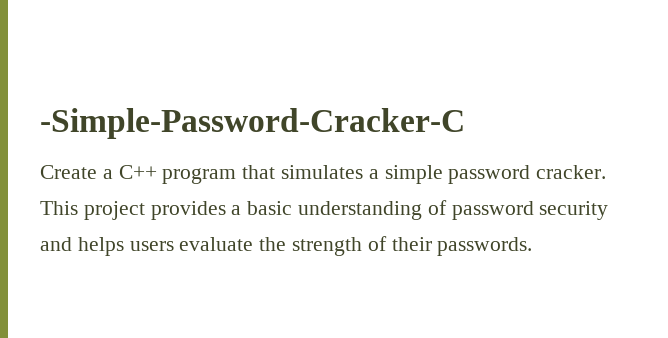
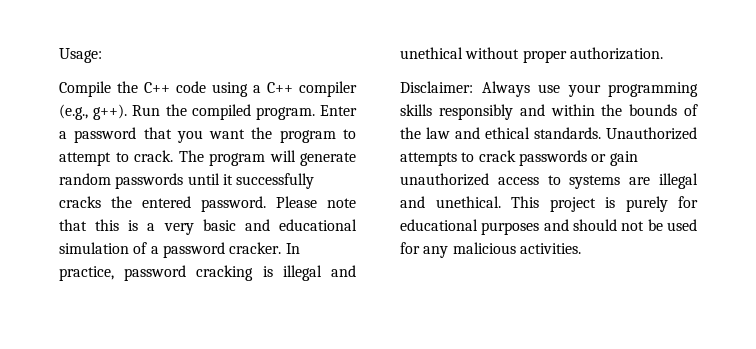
[40,108,465,139] [40,165,607,184] [40,200,609,220] [40,236,533,256] -Simple-Password-Cracker-C // Create a C++ program that simulates a simple password cracker. This project provides a basic understanding of password security and helps users evaluate the strength of their passwords. -> [59,48,102,63] [59,81,357,97] [59,104,357,120] [59,127,356,143] [59,150,356,166] [59,173,315,189] [59,196,356,212] [59,219,357,235] [59,242,300,258] [59,265,356,281] [400,47,663,63] [400,81,698,97] [400,104,698,120] [400,127,697,140] [400,150,638,166] [400,173,698,189] [400,196,698,212] [400,219,697,235] [400,242,581,258] Usage: // Compile the C++ code using a C++ compiler (e.g., g++). Run the compiled program. Enter a password that you want the program to attempt to crack. The program will generate random passwords until it successfully cracks the entered password. Please note that this is a very basic and educational simulation of a password cracker. In practice, password cracking is illegal and unethical without proper authorization. // Disclaimer: Always use your programming skills responsibly and within the bounds of the law and ethical standards. Unauthorized attempts to crack passwords or gain unauthorized access to systems are illegal and unethical. This project is purely for educational purposes and should not be used for any malicious activities.

